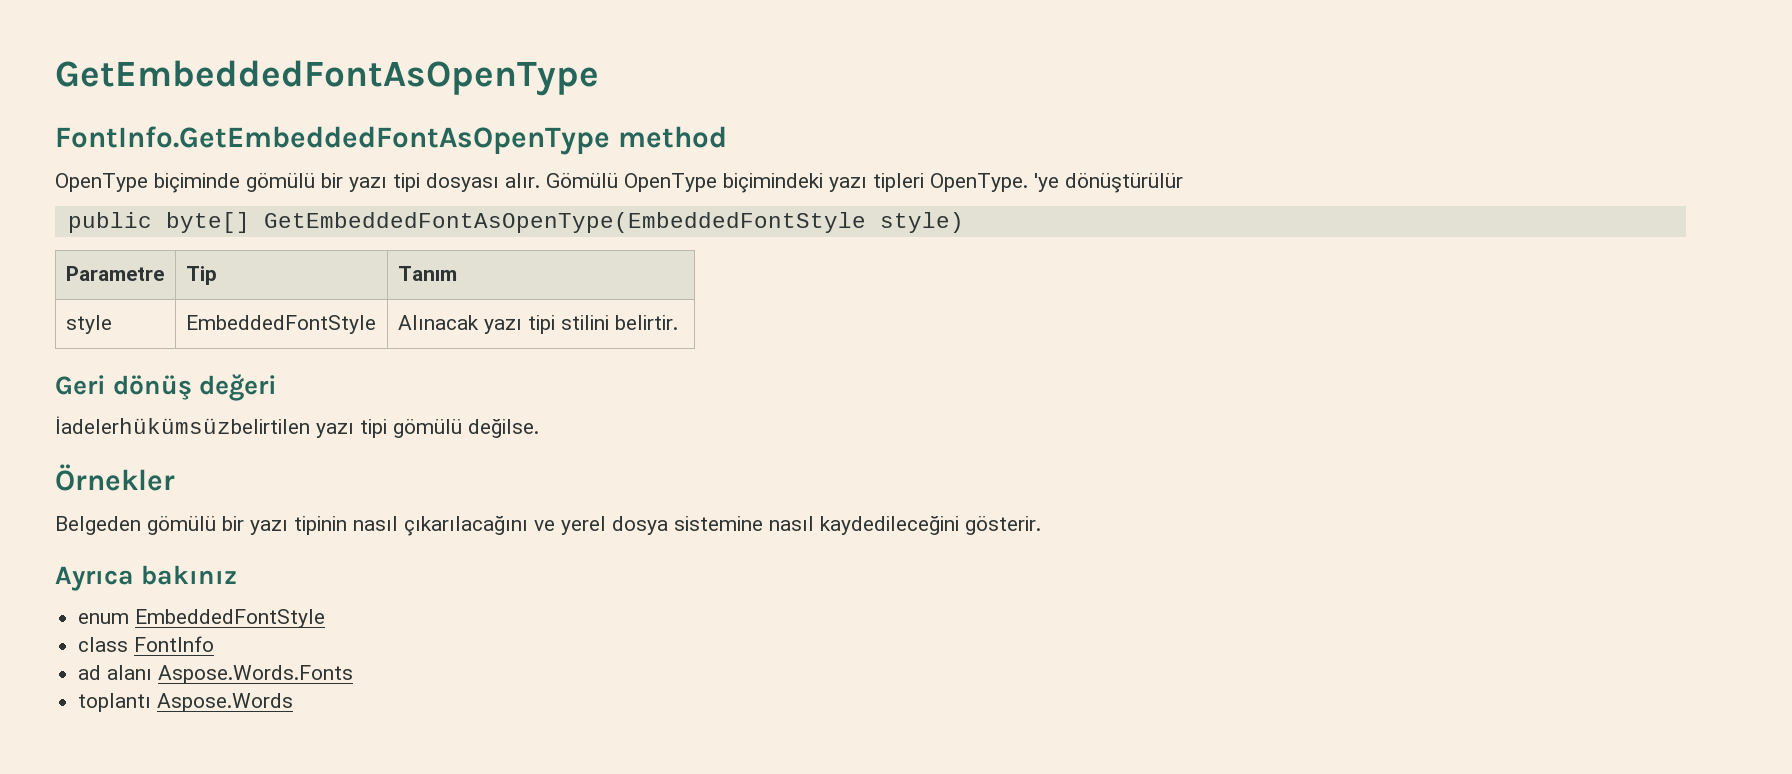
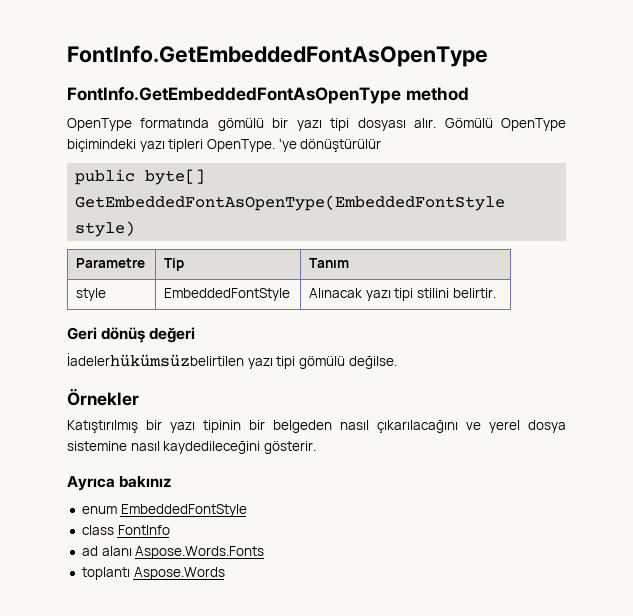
[55,60,599,96] GetEmbeddedFontAsOpenType -> [67,45,488,67] FontInfo.GetEmbeddedFontAsOpenType
[154,173,240,193] biçiminde -> [140,118,210,128] formatında
[55,516,216,535] Belgeden gömülü -> [67,420,138,433] Katıştırılmış
(347, 525) none -> [249,420,332,433] bir belgeden

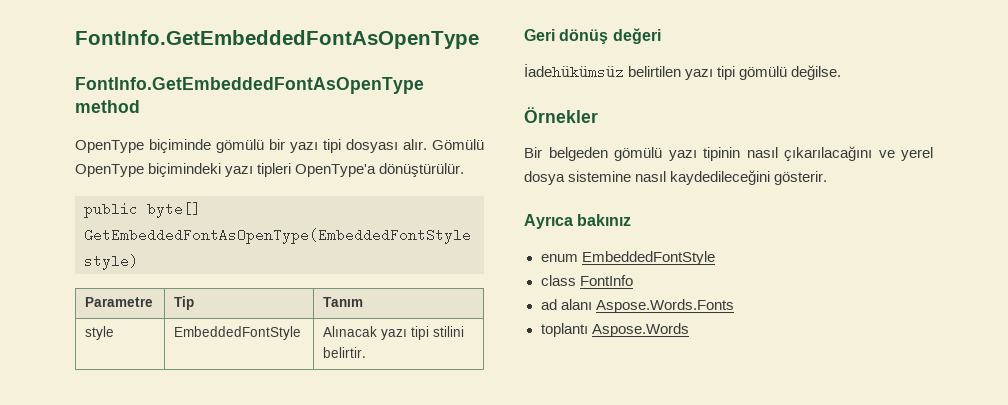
[140,118,210,128] formatında -> [149,139,211,153] biçiminde
[206,139,382,152] OpenType. 'ye dönüştürülür -> [295,163,465,177] OpenType'a dönüştürülür.
[67,353,244,367] İadelerhükümsüzbelirtilen -> [524,64,682,77] İadehükümsüz belirtilen
[67,420,332,433] Katıştırılmış bir yazı tipinin bir belgeden -> [524,147,740,161] Bir belgeden gömülü yazı tipinin

